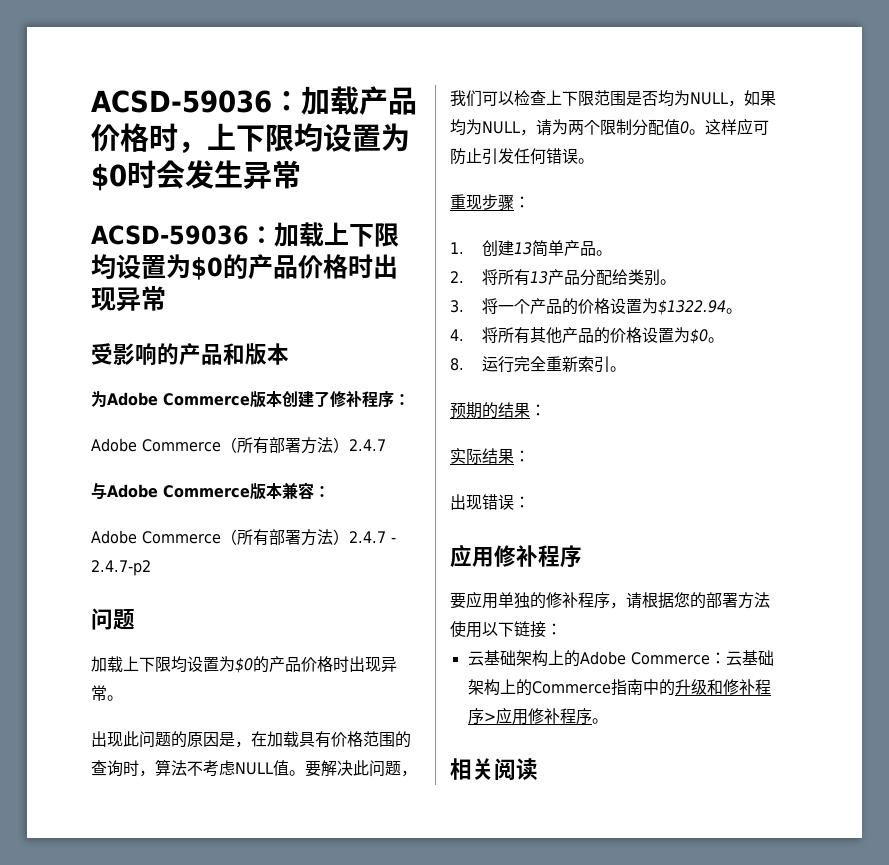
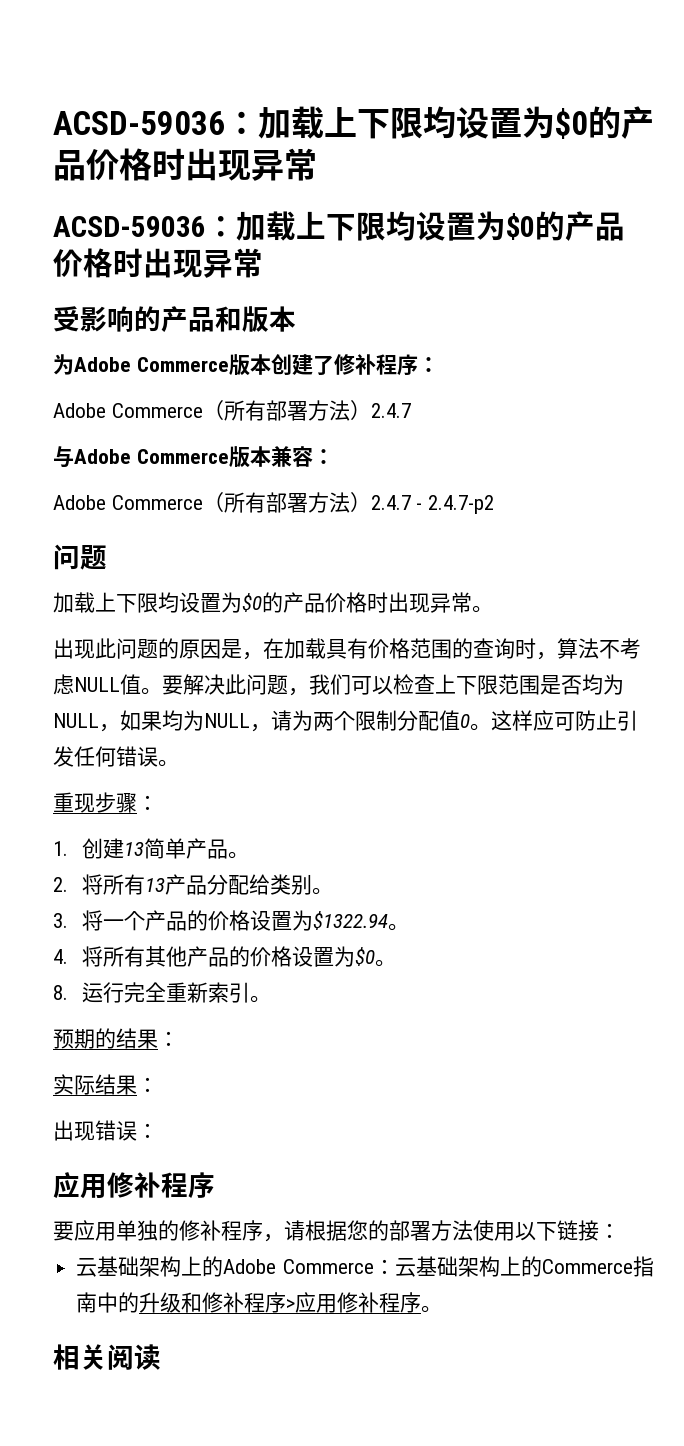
[91,86,418,115] [91,123,410,154] [91,160,243,191] ACSD-59036：加载产品价格时，上下限均设置为$0时会发生 -> [53,106,654,139] [53,148,251,181] ACSD-59036：加载上下限均设置为$0的产品价格时出现

